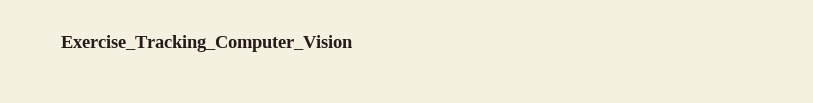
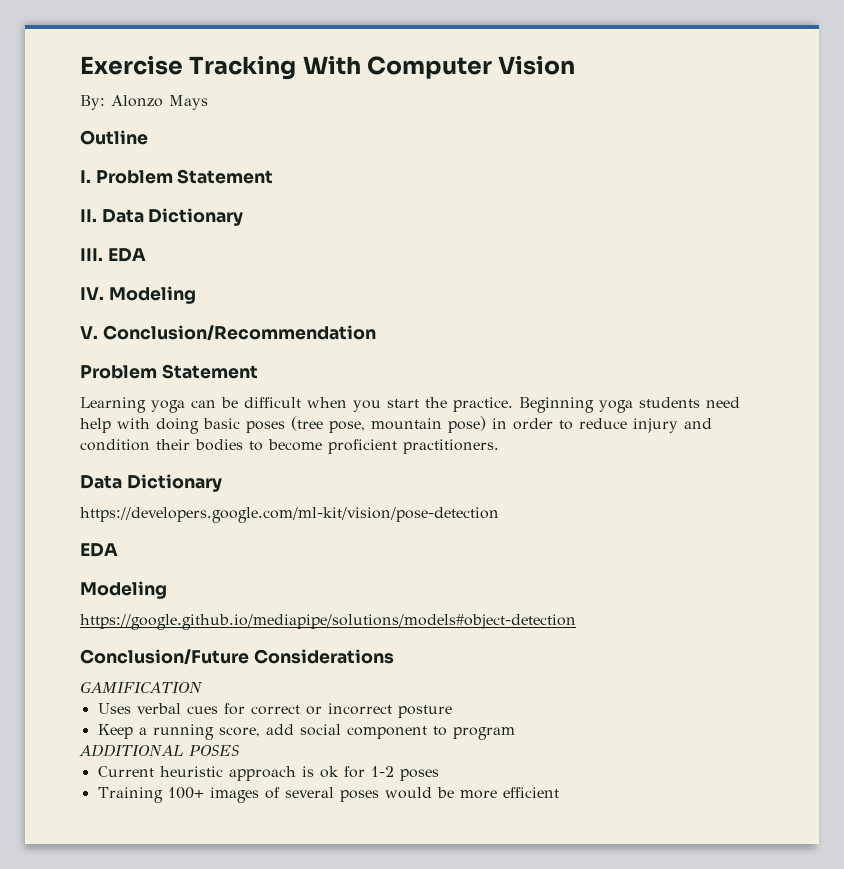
[61,35,353,52] Exercise_Tracking_Computer_Vision -> [80,55,576,80] [80,95,208,110] [80,130,148,145] [80,169,274,184] [80,208,244,226] [80,248,146,262] [80,286,196,304] [80,325,376,341] [80,364,258,379] [80,397,740,413] [80,416,712,434] [80,439,499,454] [80,474,222,492] [80,507,499,523] [80,543,118,557] [80,581,167,599] [80,614,576,630] [80,649,394,665] [80,681,203,693] [97,703,452,718] [97,724,515,740] [79,744,239,757] [97,766,439,781] [97,787,559,803] Exercise Tracking With Computer Vision // By: Alonzo Mays // Outline // I. Problem Statement // II. Data Dictionary // III. EDA // IV. Modeling // V. Conclusion/Recommendation // Problem Statement // Learning yoga can be difficult when you start the practice. Beginning yoga students need help with doing basic poses (tree pose, mountain pose) in order to reduce injury and condition their bodies to become proficient practitioners. // Data Dictionary // https://developers.google.com/ml-kit/vision/pose-detection // EDA // Modeling // https://google.github.io/mediapipe/solutions/models#object-detection // Conclusion/Future Considerations // GAMIFICATION // Uses verbal cues for correct or incorrect posture // Keep a running score, add social component to program // ADDITIONAL POSES // Current heuristic approach is ok for 1-2 poses // Training 100+ images of several poses would be more efficient

